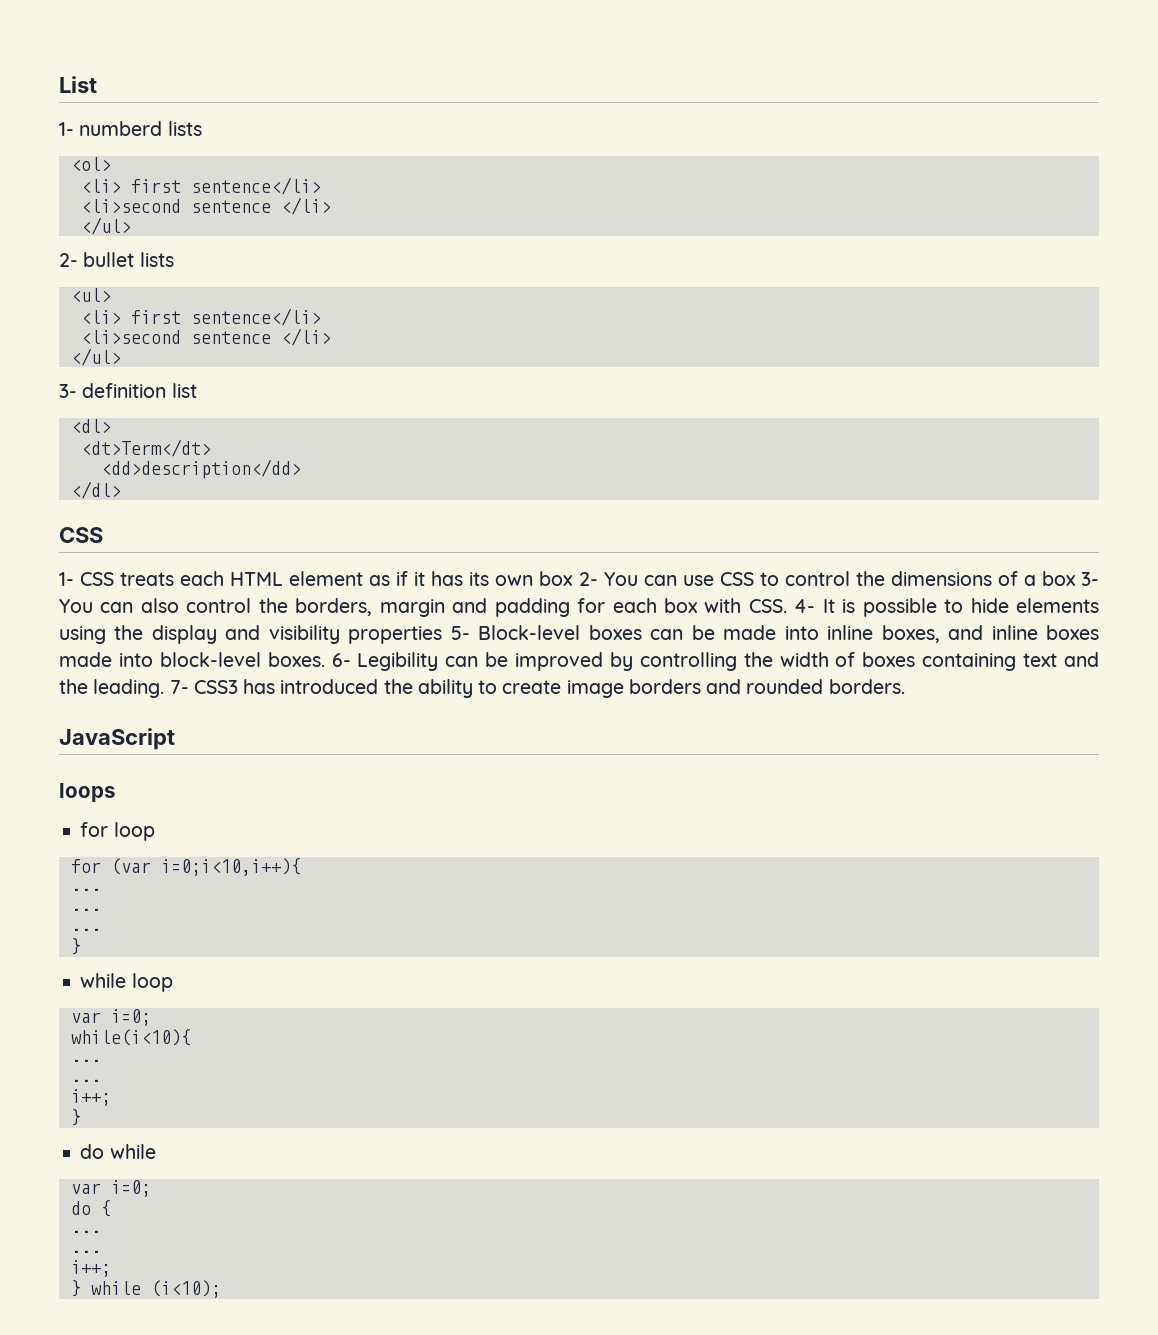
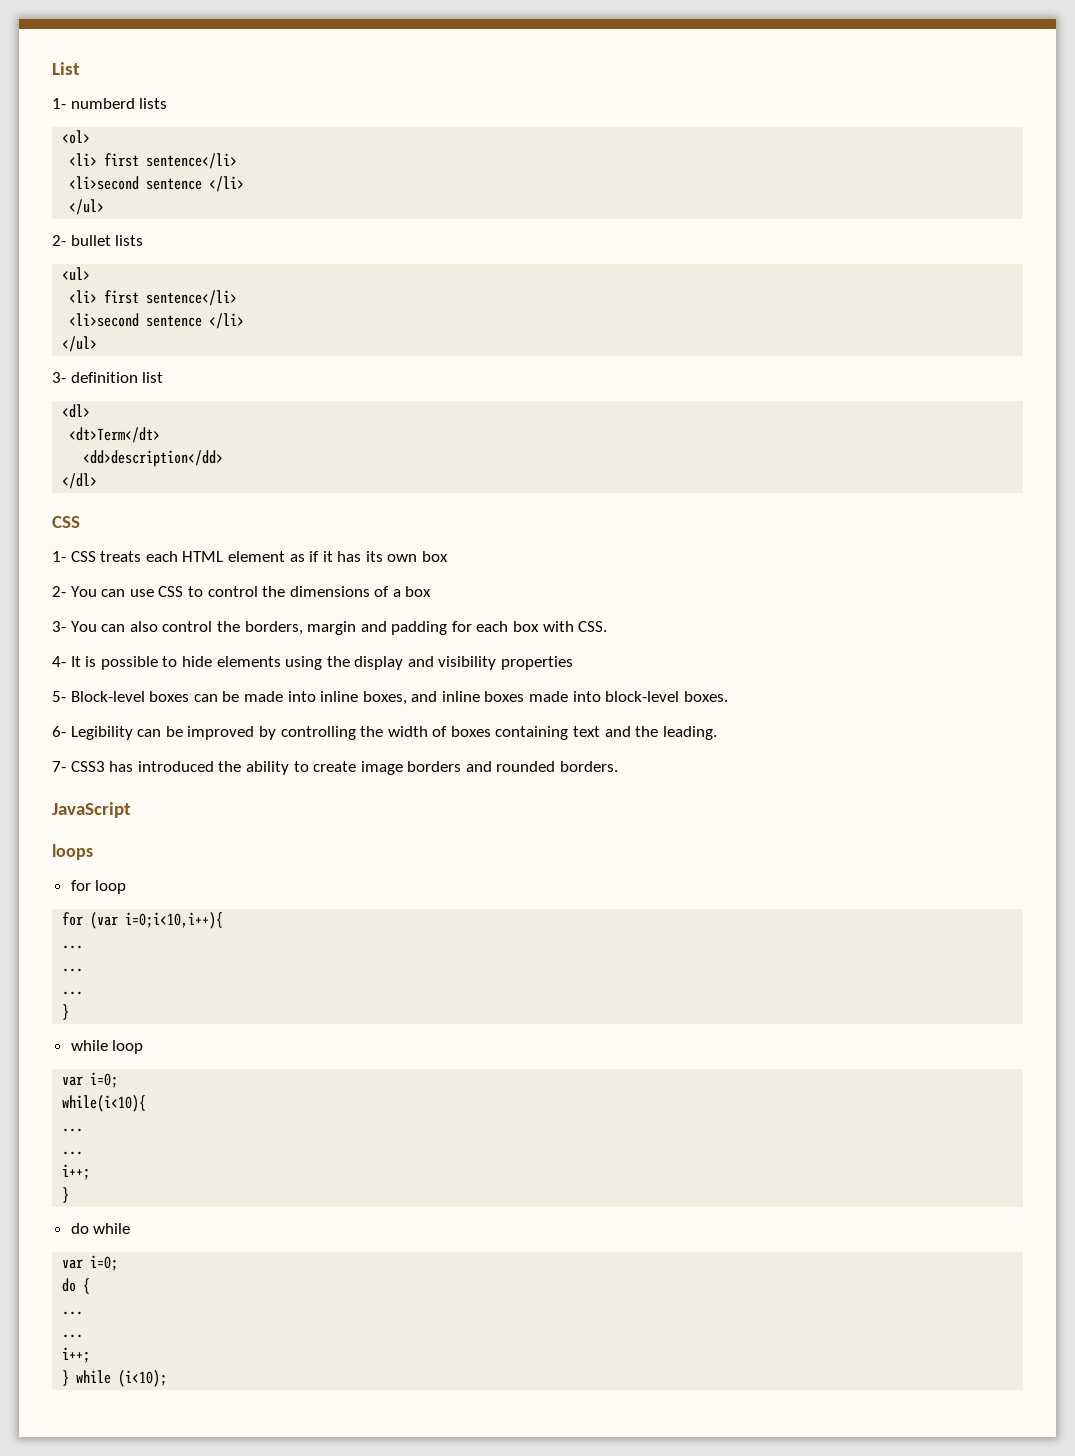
(574, 578) none -> (449, 556) //
(1076, 578) none -> (432, 591) //
(787, 606) none -> (608, 626) //
(443, 635) none -> (574, 663) //
(325, 659) none -> (728, 696) //
(165, 688) none -> (717, 733) //

